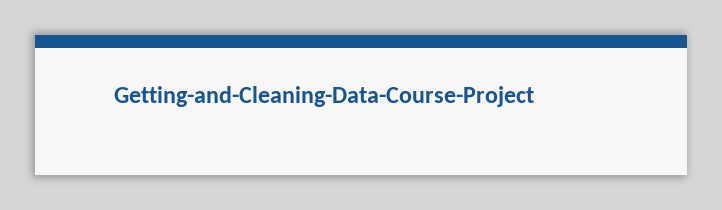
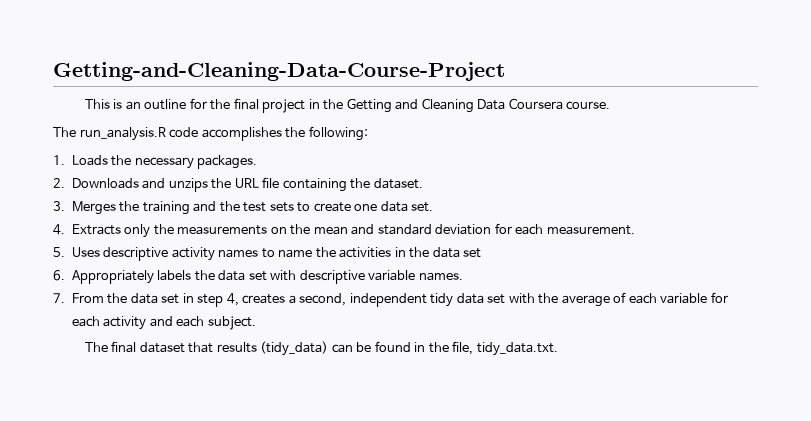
(534, 96) none -> [84,98,611,113] [53,126,368,141] [53,155,258,169] [53,177,423,192] [53,201,434,215] [53,223,635,238] [53,247,482,261] [53,270,463,284] [53,292,728,307] [71,316,256,330] [84,341,558,356] // This is an outline for the final project in the Getting and Cleaning Data Coursera course. // The run_analysis.R code accomplishes the following: // 1. Loads the necessary packages. // 2. Downloads and unzips the URL file containing the dataset. // 3. Merges the training and the test sets to create one data set. // 4. Extracts only the measurements on the mean and standard deviation for each measurement. // 5. Uses descriptive activity names to name the activities in the data set // 6. Appropriately labels the data set with descriptive variable names. // 7. From the data set in step 4, creates a second, independent tidy data set with the average of each variable for each activity and each subject. // The final dataset that results (tidy_data) can be found in the file, tidy_data.txt.

